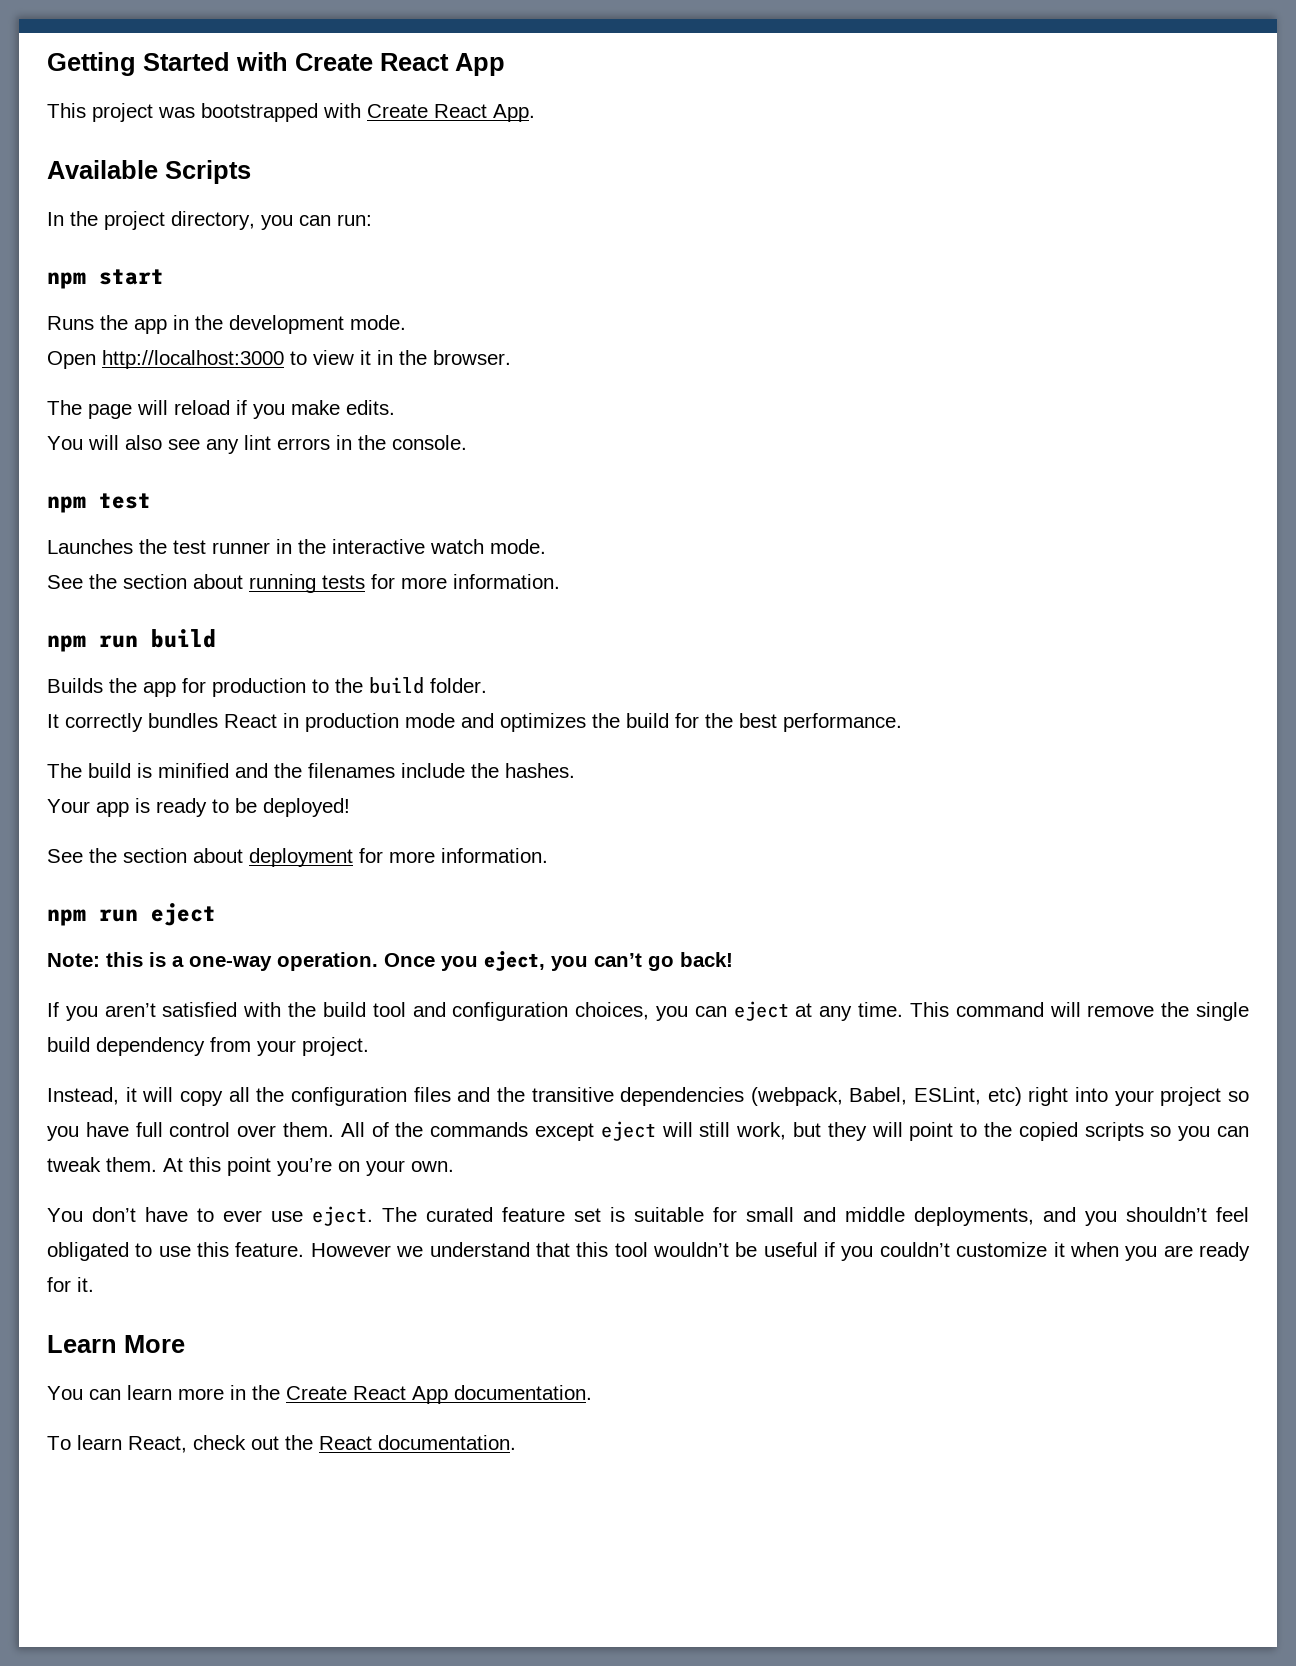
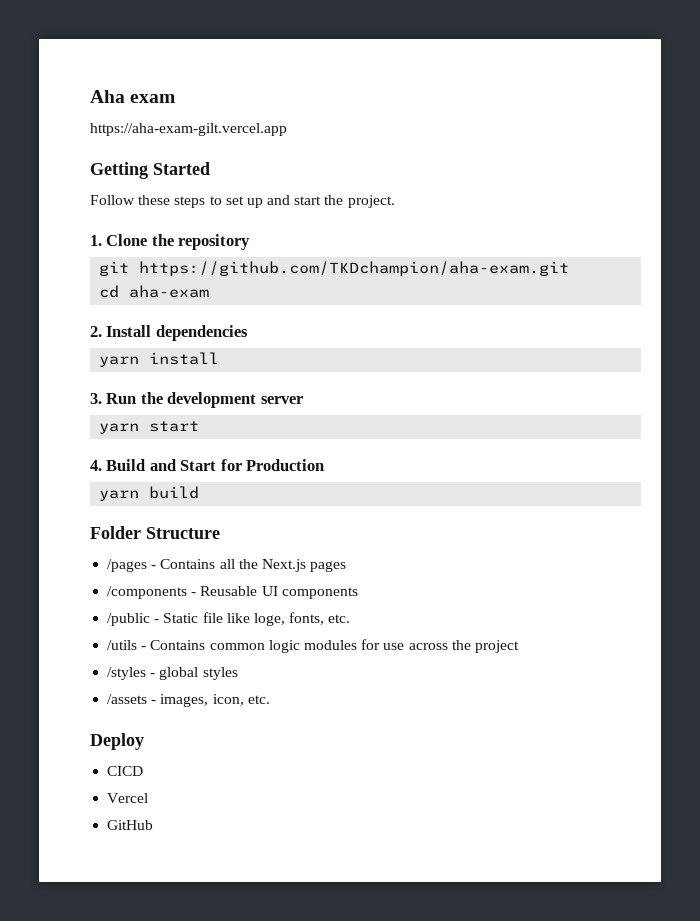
(47, 64) none -> [90,90,176,103] [90,123,287,136] Aha exam // https://aha-exam-gilt.vercel.app //
[236,52,505,76] [47,103,535,122] [47,160,251,184] [47,211,372,230] [47,269,164,289] [47,315,406,334] [47,350,511,369] [47,400,395,419] [47,435,467,454] [47,493,151,513] [47,539,546,554] [47,574,560,593] [47,629,216,652] [47,677,487,697] [47,713,902,732] [47,763,575,778] [47,798,350,817] [47,848,548,867] [47,903,216,926] [47,951,733,971] [47,1001,1250,1021] [47,1037,369,1056] [47,1087,1250,1106] [47,1121,1249,1141] [47,1157,454,1176] [47,1206,1249,1226] [47,1242,1250,1261] [47,1277,94,1292] [47,1335,185,1353] [47,1385,592,1404] [47,1435,516,1453] with Create React App // This project was bootstrapped with Create React App. // Available Scripts // In the project directory, you can run: // npm start // Runs the app in the development mode. // Open http://localhost:3000 to view it in the browser. // The page will reload if you make edits. // You will also see any lint errors in the console. // npm test // Launches the test runner in the interactive watch mode. // See the section about running tests for more information. // npm run build // Builds the app for production to the build folder. // It correctly bundles React in production mode and optimizes the build for the best performance. // The build is minified and the filenames include the hashes. // Your app is ready to be deployed! // See the section about deployment for more information. // npm run eject // Note: this is a one-way operation. Once you eject, you can’t go back! // If you aren’t satisfied with the build tool and configuration choices, you can eject at any time. This command will remove the single build dependency from your project. // Instead, it will copy all the configuration files and the transitive dependencies (webpack, Babel, ESLint, etc) right into your project so you have full control over them. All of the commands except eject will still work, but they will point to the copied scripts so you can tweak them. At this point you’re on your own. // You don’t have to ever use eject. The curated feature set is suitable for small and middle deployments, and you shouldn’t feel obligated to use this feature. However we understand that this tool wouldn’t be useful if you couldn’t customize it when you are ready for it. // Learn More // You can learn more in the Create React App documentation. // To learn React, check out the React documentation. -> [90,195,395,208] [90,234,251,250] [99,261,570,276] [99,285,210,298] [90,325,248,341] [99,352,220,367] [90,392,303,408] [99,421,200,434] [90,459,325,471] [99,486,200,501] [90,526,220,539] [107,559,347,572] [107,586,358,599] [107,612,351,626] [107,639,519,653] [107,667,238,680] [107,694,270,707] [90,733,144,750] [107,766,144,776] [107,793,149,803] [107,820,154,830] // Follow these steps to set up and start the project. // 1. Clone the repository // git https://github.com/TKDchampion/aha-exam.git // cd aha-exam // 2. Install dependencies // yarn install // 3. Run the development server // yarn start // 4. Build and Start for Production // yarn build // Folder Structure // /pages - Contains all the Next.js pages // /components - Reusable UI components // /public - Static file like loge, fonts, etc. // /utils - Contains common logic modules for use across the project // /styles - global styles // /assets - images, icon, etc. // Deploy // CICD // Vercel // GitHub

